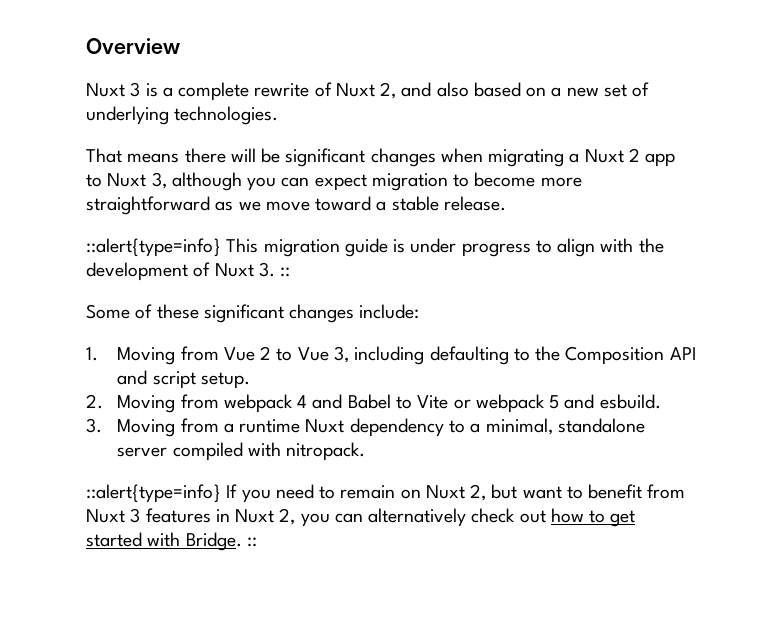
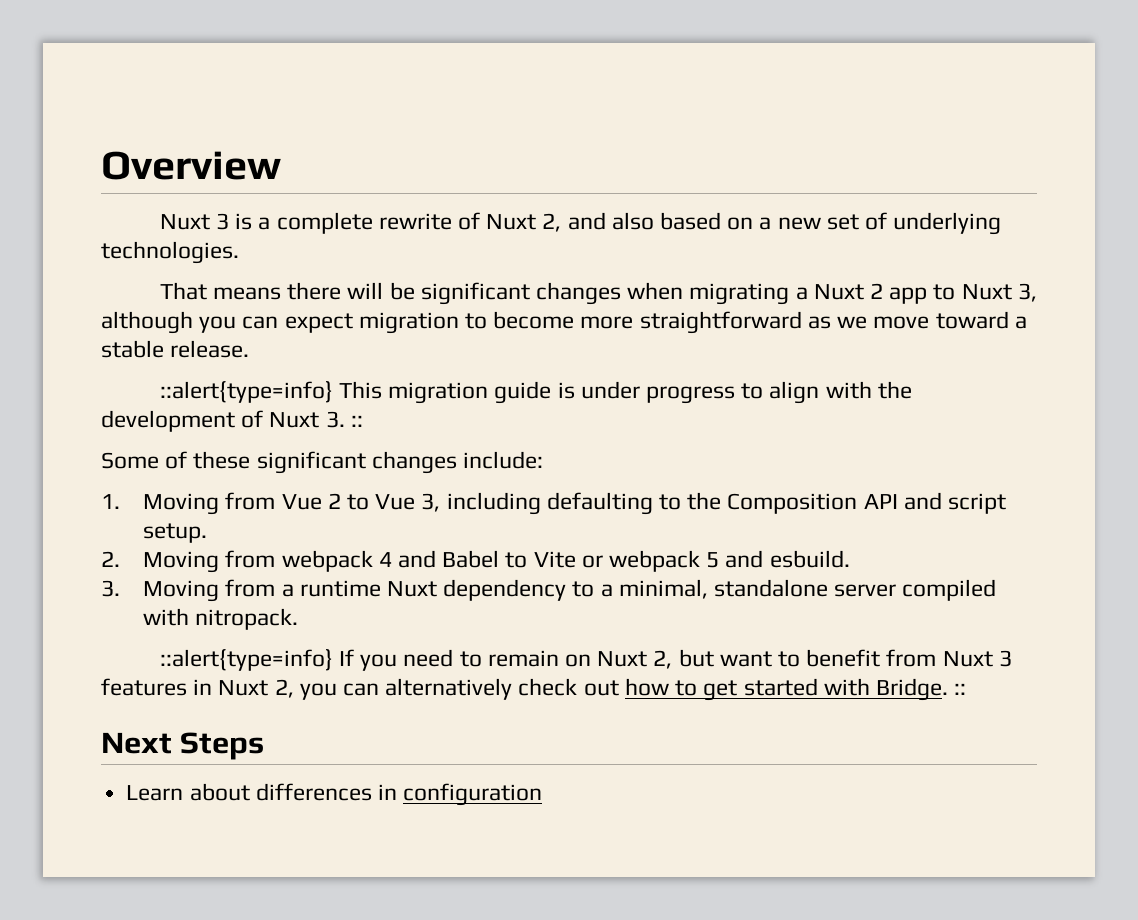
(257, 542) none -> [101,732,265,760] [126,783,543,806] // Next Steps // Learn about differences in configuration

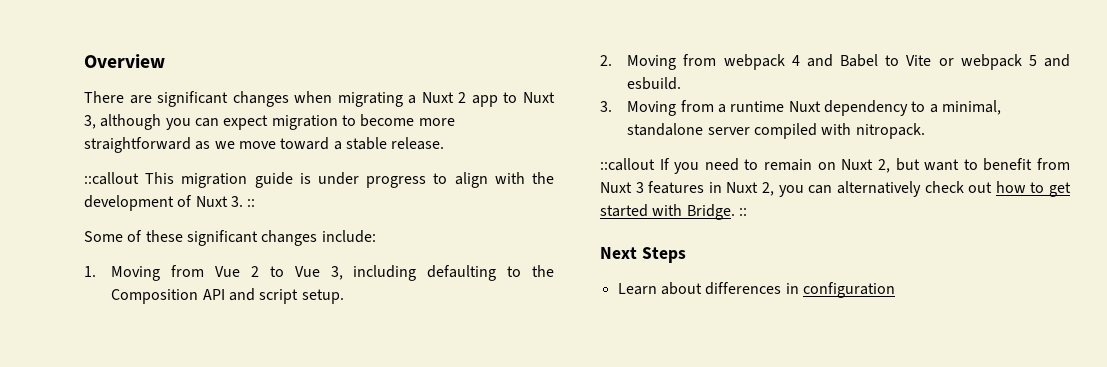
[159,212,1002,235] [101,241,239,264] [159,282,415,300] Nuxt 3 is a complete rewrite of Nuxt 2, and also based on a new set of underlying technologies. // That means there will be -> [84,91,152,104] There are
[159,381,333,403] ::alert{type=info} -> [84,172,139,185] ::callout
[159,649,333,671] ::alert{type=info} -> [600,158,655,171] ::callout

